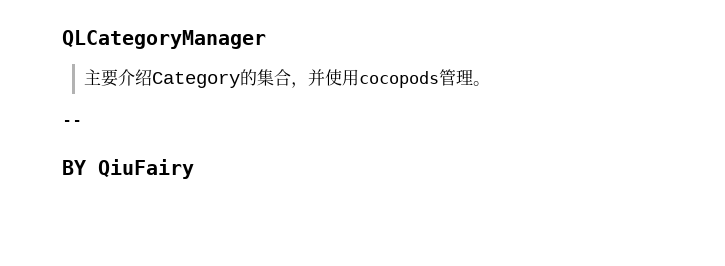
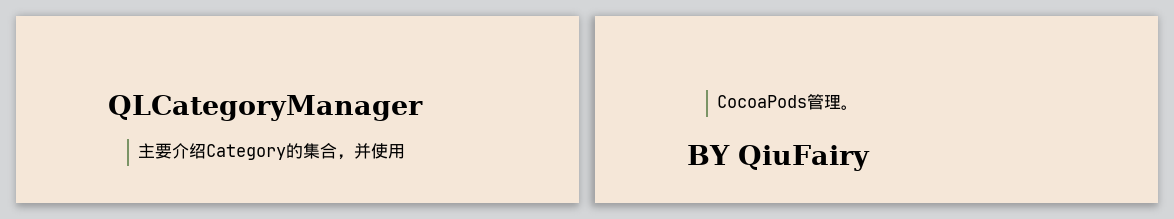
[359,71,440,88] cocopods -> [717,95,808,108] CocoaPods
[62,120,82,126] // -- -> (859, 107) none

